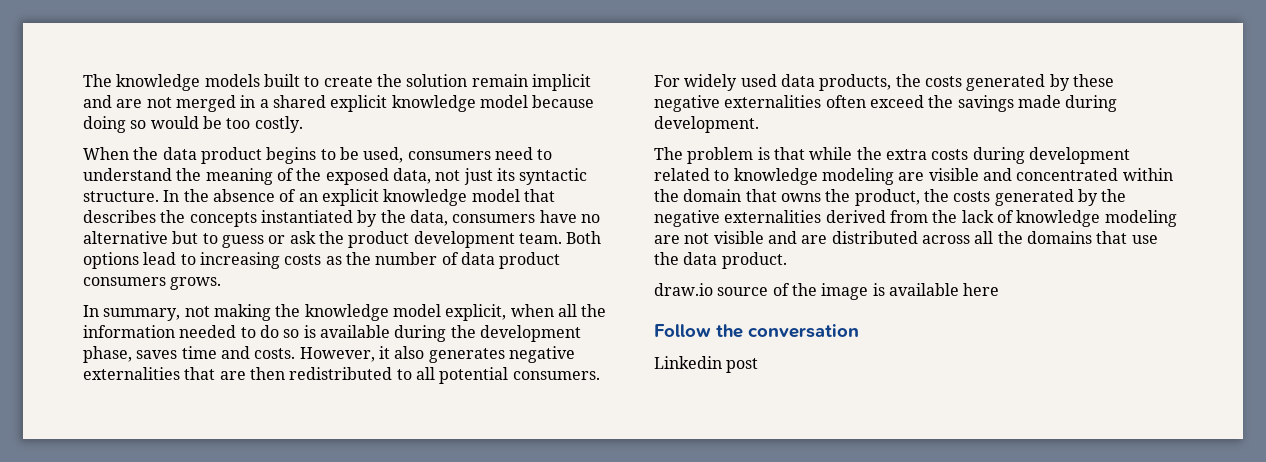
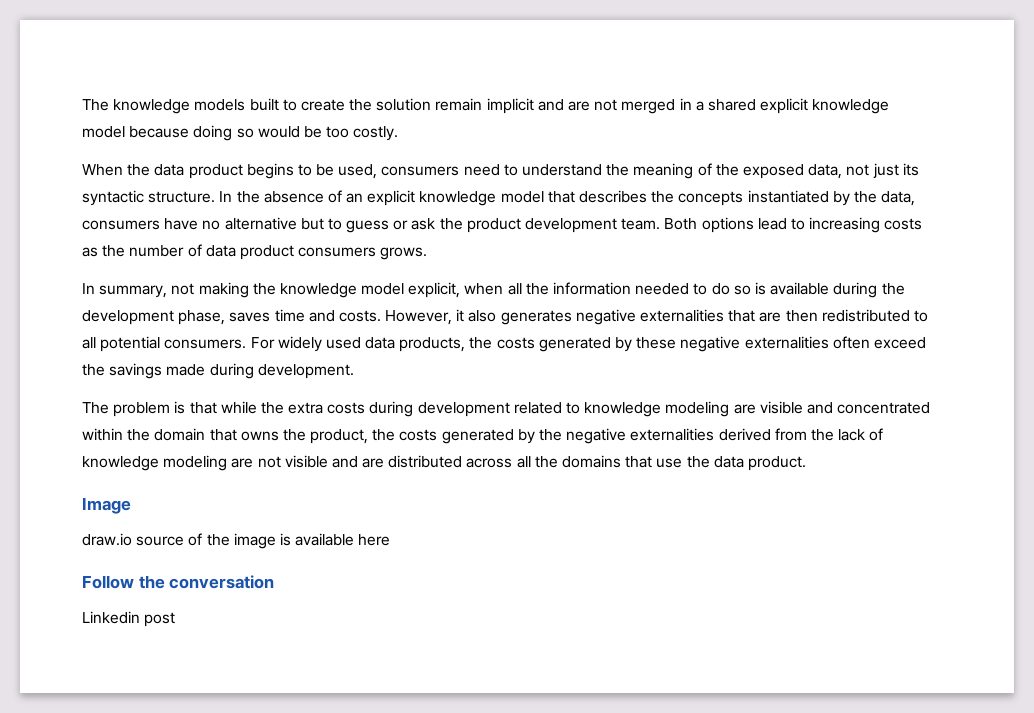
(787, 260) none -> [82,497,131,514] // Image

